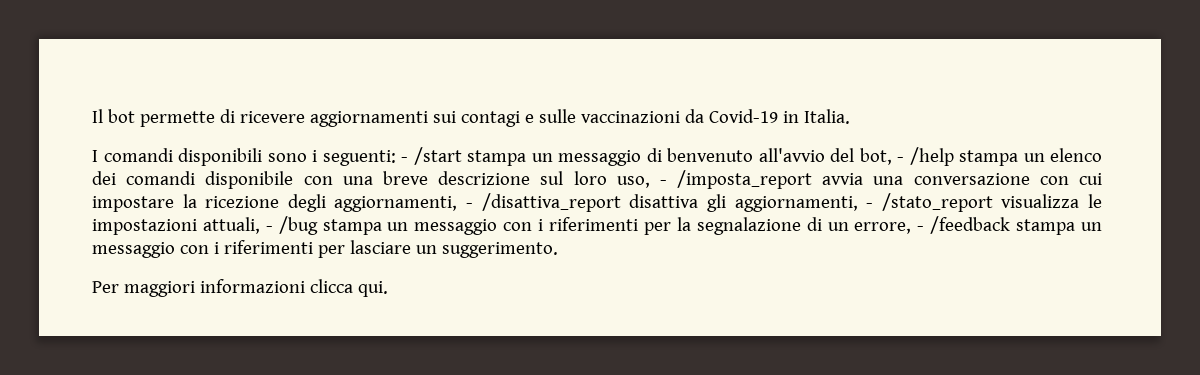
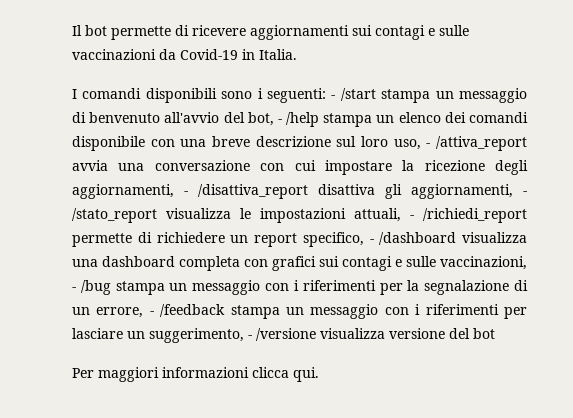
[677,170,813,189] /imposta_report -> [436,136,527,151] /attiva_report
(273, 228) none -> [423,208,527,223] [72,232,527,247] [72,256,527,271] [72,287,76,291] /richiedi_report permette di richiedere un report specifico, - /dashboard visualizza una dashboard completa con grafici sui contagi e sulle vaccinazioni, -
[441,242,558,258] suggerimento. -> [149,328,495,343] suggerimento, - /versione visualizza versione del bot

